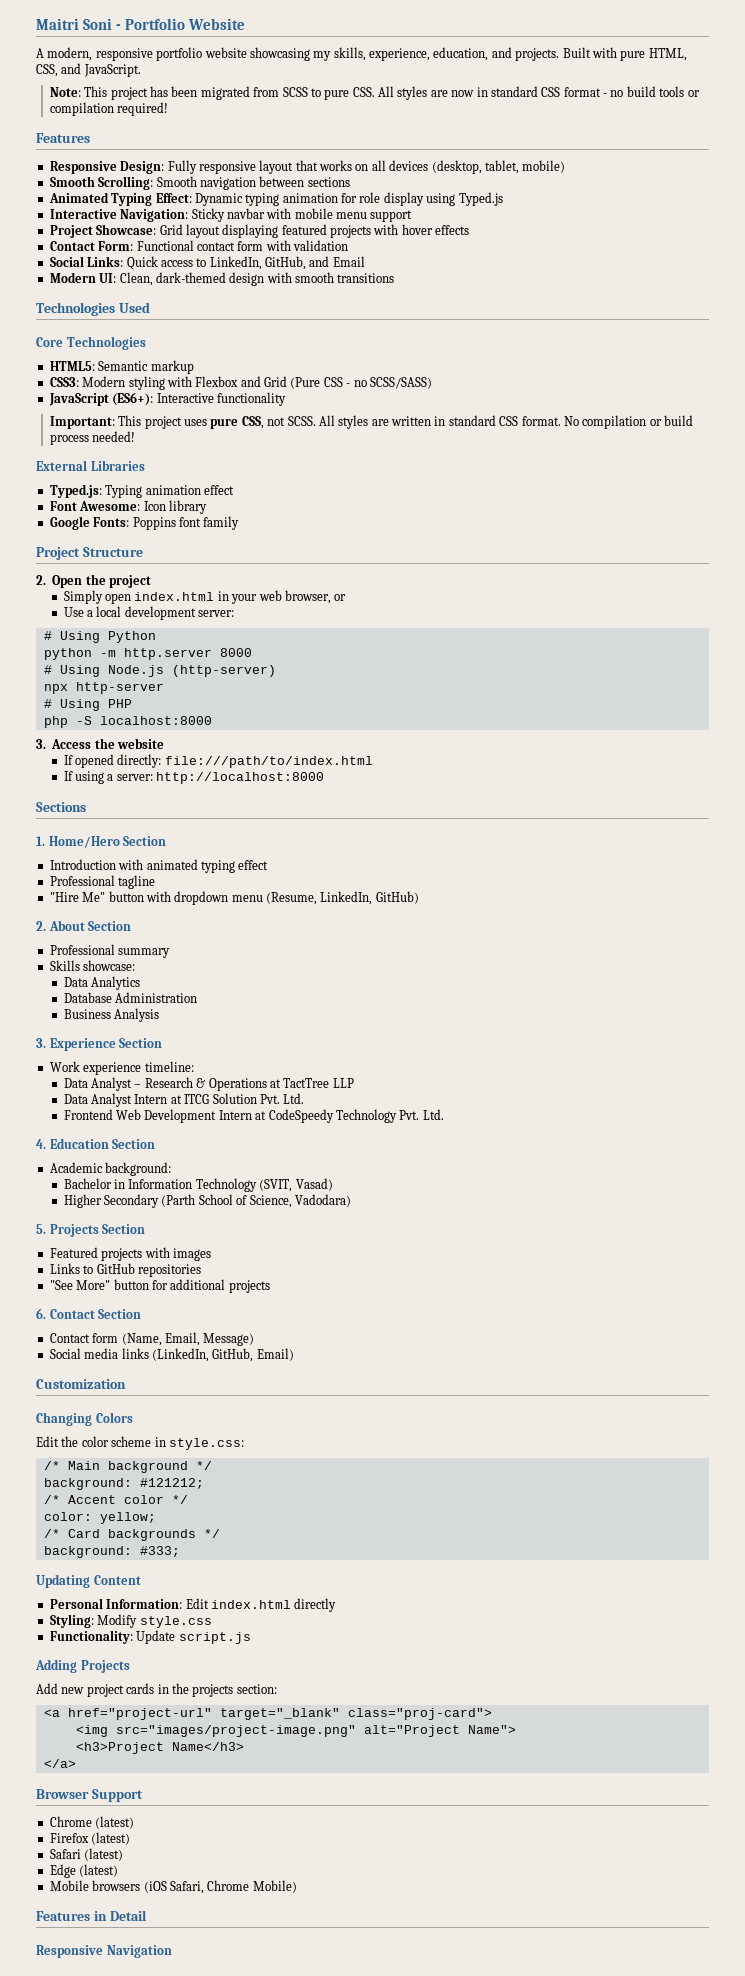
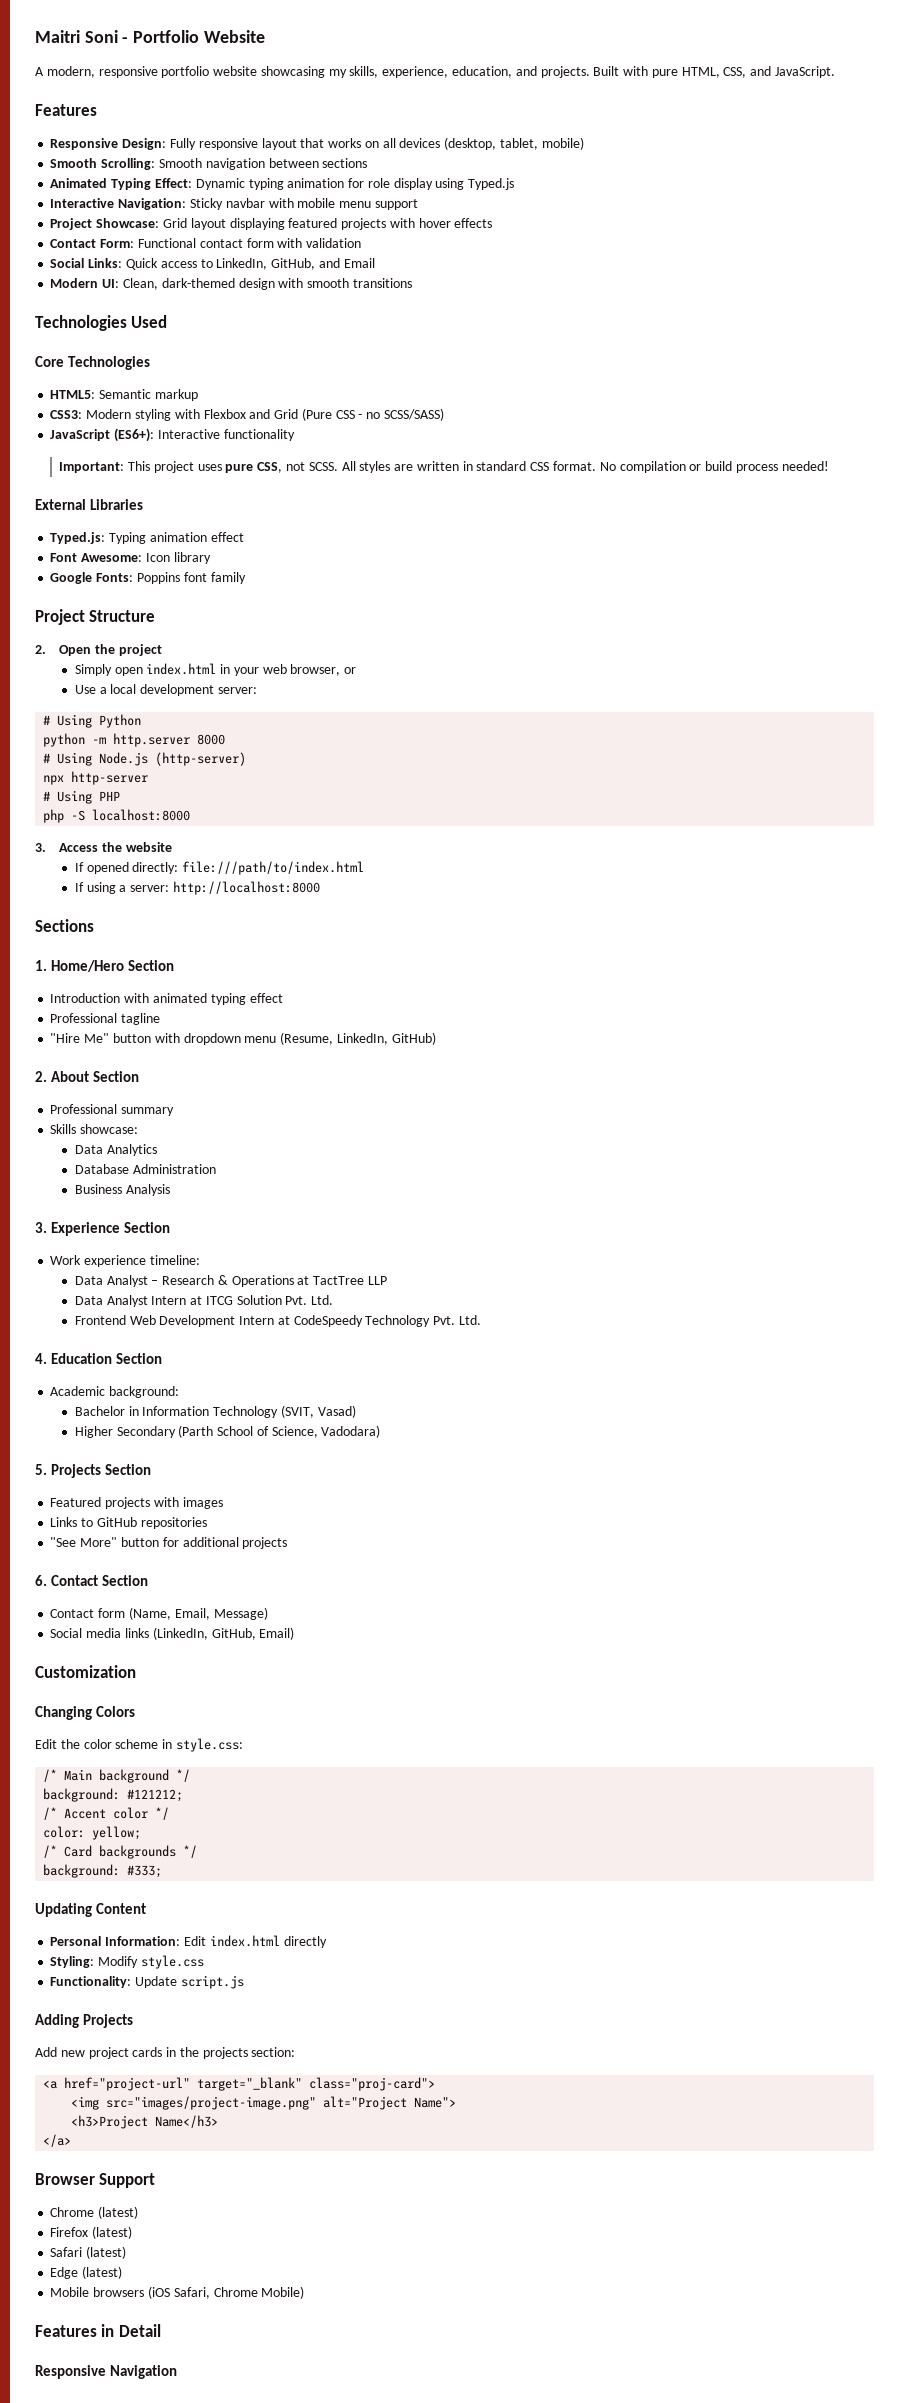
[49,86,700,100] [49,102,169,116] // Note: This project has been migrated from SCSS to pure CSS. All styles are now in standard CSS format - no build tools or compilation required! -> (836, 72) none

